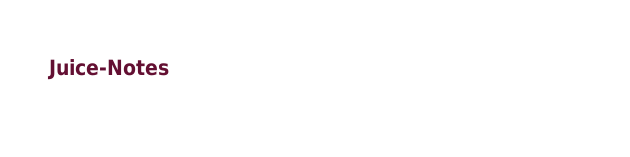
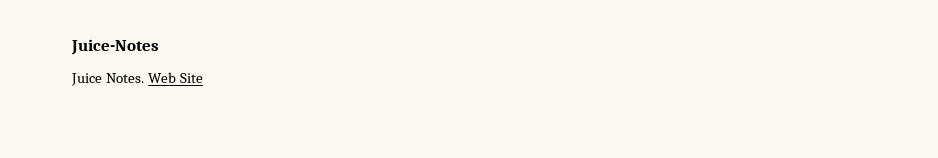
(169, 69) none -> [71,72,203,86] // Juice Notes. Web Site

